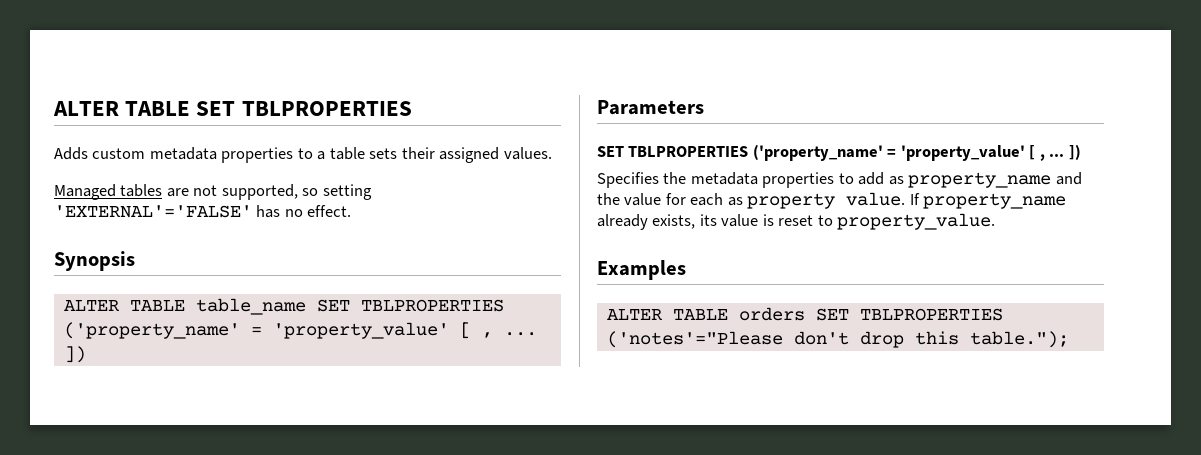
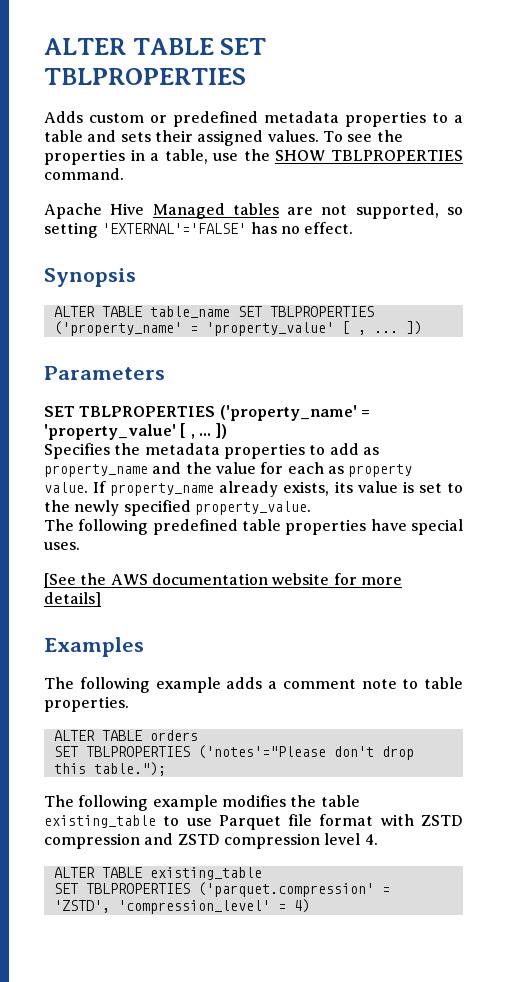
(146, 153) none -> [150,111,258,127] or predefined
(365, 153) none -> [87,130,117,142] and
(552, 153) // -> [322,130,403,142] [44,149,463,165] [44,168,124,180] [44,203,145,219] To see the properties in a table, use the SHOW TBLPROPERTIES command. // Apache Hive
[778,213,996,230] [597,260,686,280] reset to property_value. // Examples -> [418,483,463,493] [44,500,311,516] [44,519,463,535] [44,542,80,550] [44,573,402,588] [44,592,101,607] [44,637,144,657] [44,677,463,693] [44,696,129,712] set to the newly specified property_value. // The following predefined table properties have special uses. // [See the AWS documentation website for more details] // Examples // The following example adds a comment note to table properties.
(805, 314) none -> (198, 735) //
(1069, 339) none -> [44,795,360,811] [44,814,463,830] [44,833,378,849] [53,867,262,880] [53,882,390,897] [53,899,310,914] // The following example modifies the table existing_table to use Parquet file format with ZSTD compression and ZSTD compression level 4. // ALTER TABLE existing_table // SET TBLPROPERTIES ('parquet.compression' = 'ZSTD', 'compression_level' = 4)

